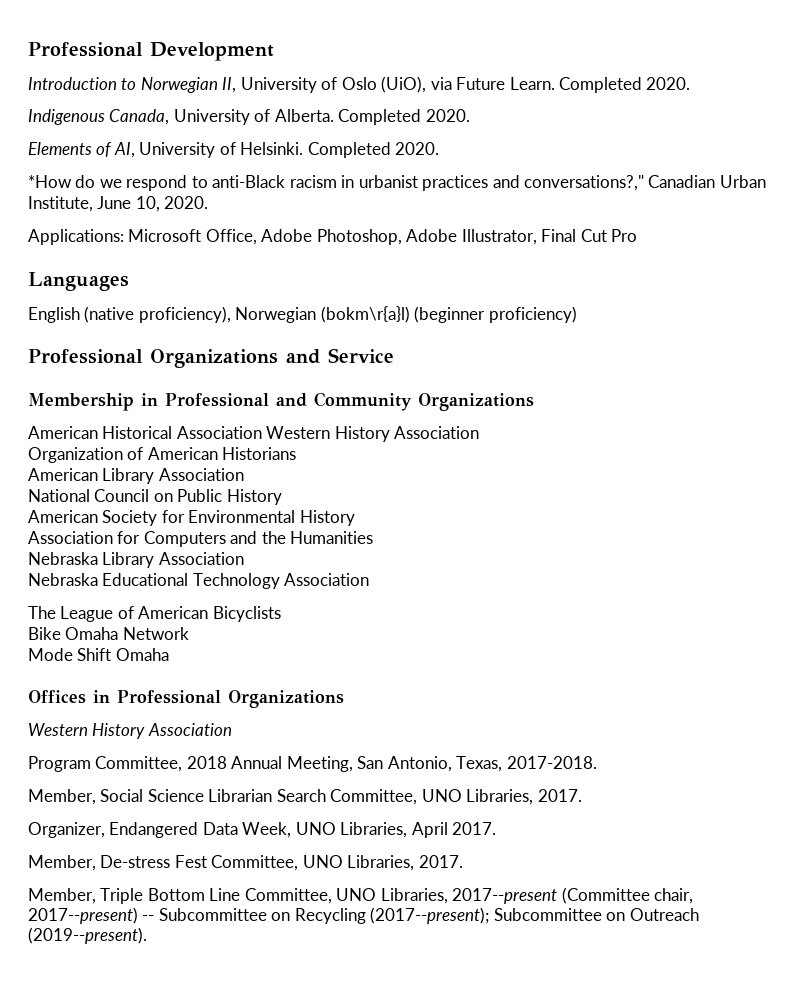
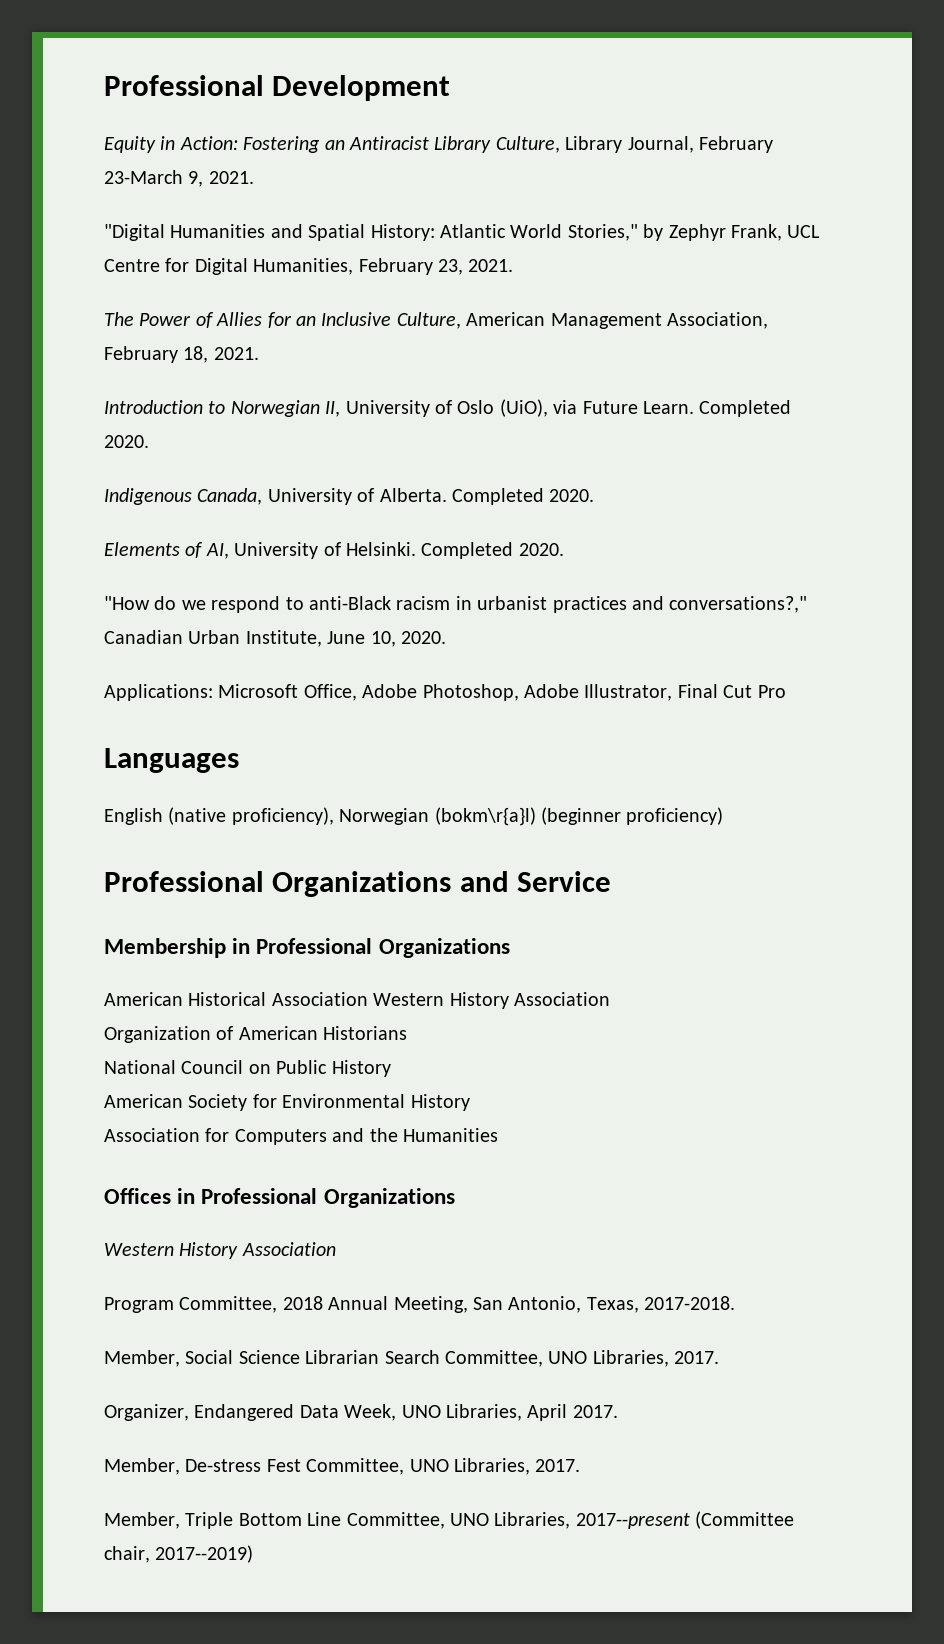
(274, 51) none -> [104,136,773,153] [104,170,254,187] [104,224,821,241] [104,258,514,275] [104,312,768,329] [104,346,259,363] // Equity in Action: Fostering an Antiracist Library Culture, Library Journal, February 23-March 9, 2021. // "Digital Humanities and Spatial History: Atlantic World Stories," by Zephyr Frank, UCL Centre for Digital Humanities, February 23, 2021. // The Power of Allies for an Inclusive Culture, American Management Association, February 18, 2021.
[28,175,72,188] *How -> [104,596,150,610] "How
[276,392,412,411] and Community -> (373, 946) none
[28,468,244,484] // American Library Association -> (408, 1033) none
[28,552,244,568] [28,573,370,589] [28,606,281,622] [28,627,189,640] [28,648,169,661] // Nebraska Library Association // Nebraska Educational Technology Association // The League of American Bicyclists // Bike Omaha Network // Mode Shift Omaha -> (498, 1135) none
[28,907,699,924] [28,927,147,944] 2017--present) -- Subcommittee on Recycling (2017--present); Subcommittee on Outreach (2019--present). -> [155,1545,254,1563] 2017--2019)

